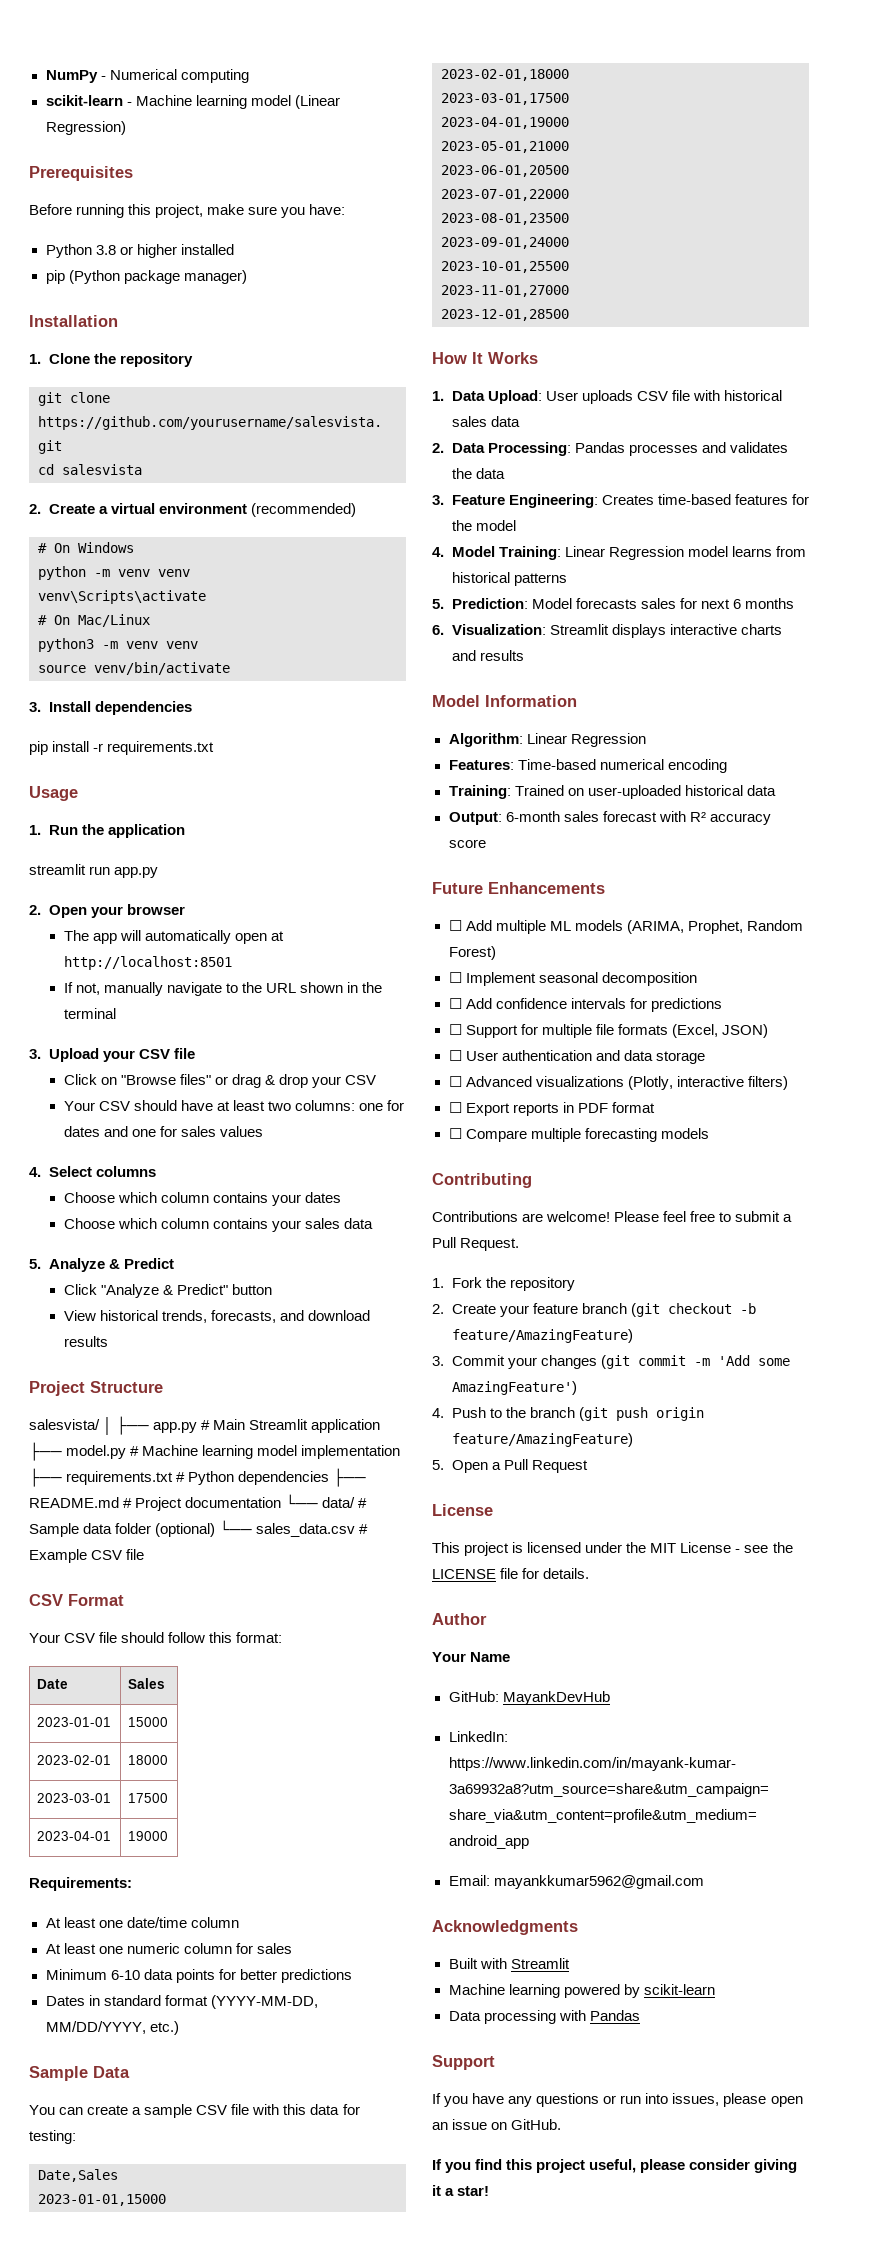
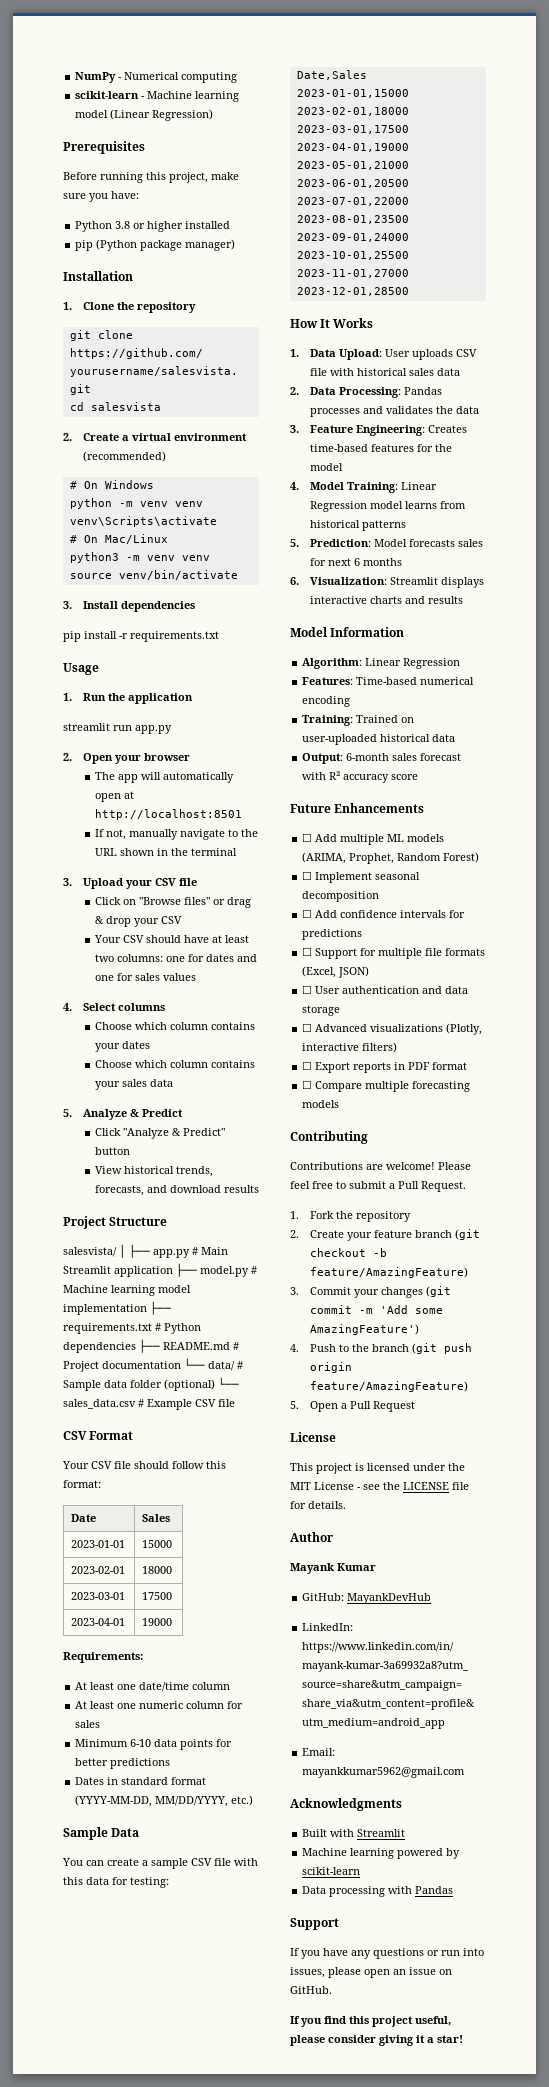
[432,1652,511,1662] Your Name -> [290,1563,376,1574] Mayank Kumar

